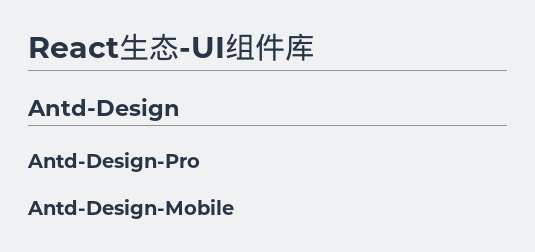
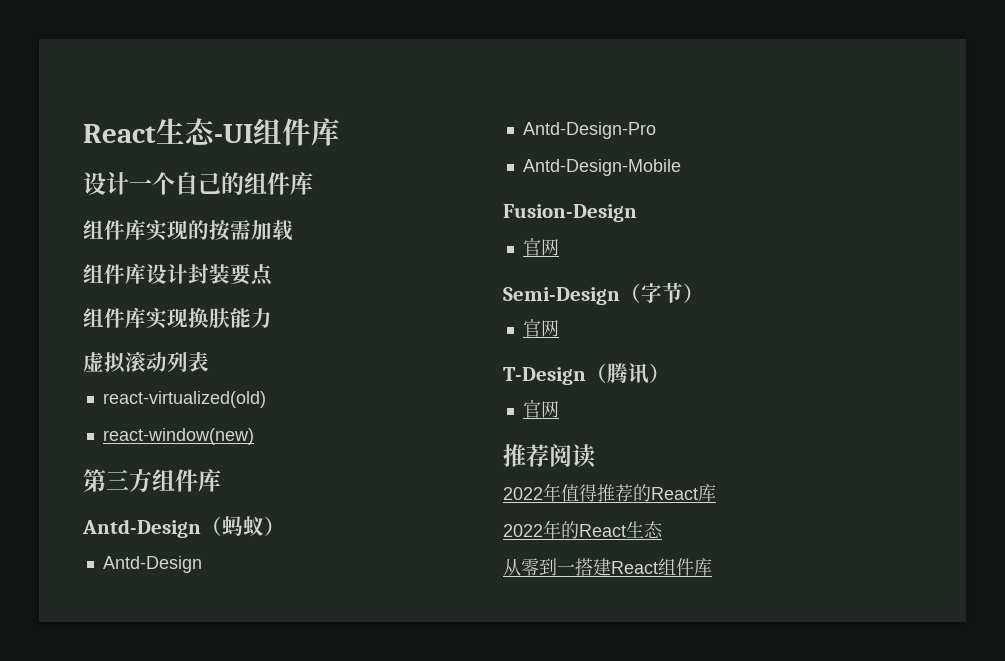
[27,98,180,121] [27,152,200,172] [27,199,234,219] Antd-Design // Antd-Design-Pro // Antd-Design-Mobile -> [83,172,313,195] [83,219,293,241] [83,263,273,286] [83,307,272,329] [83,351,209,373] [102,391,266,408] [102,428,254,445] [83,469,221,492] [82,516,285,538] [102,556,202,573] [522,122,656,139] [522,159,681,176] [503,204,637,222] [522,238,559,256] [503,282,704,305] [522,319,559,337] [503,363,670,385] [522,400,559,418] [503,444,596,468] [503,483,716,502] [503,520,663,539] [503,558,712,576] 设计一个自己的组件库 // 组件库实现的按需加载 // 组件库设计封装要点 // 组件库实现换肤能力 // 虚拟滚动列表 // react-virtualized(old) // react-window(new) // 第三方组件库 // Antd-Design（蚂蚁） // Antd-Design // Antd-Design-Pro // Antd-Design-Mobile // Fusion-Design // 官网 // Semi-Design（字节） // 官网 // T-Design（腾讯） // 官网 // 推荐阅读 // 2022年值得推荐的React库 // 2022年的React生态 // 从零到一搭建React组件库

